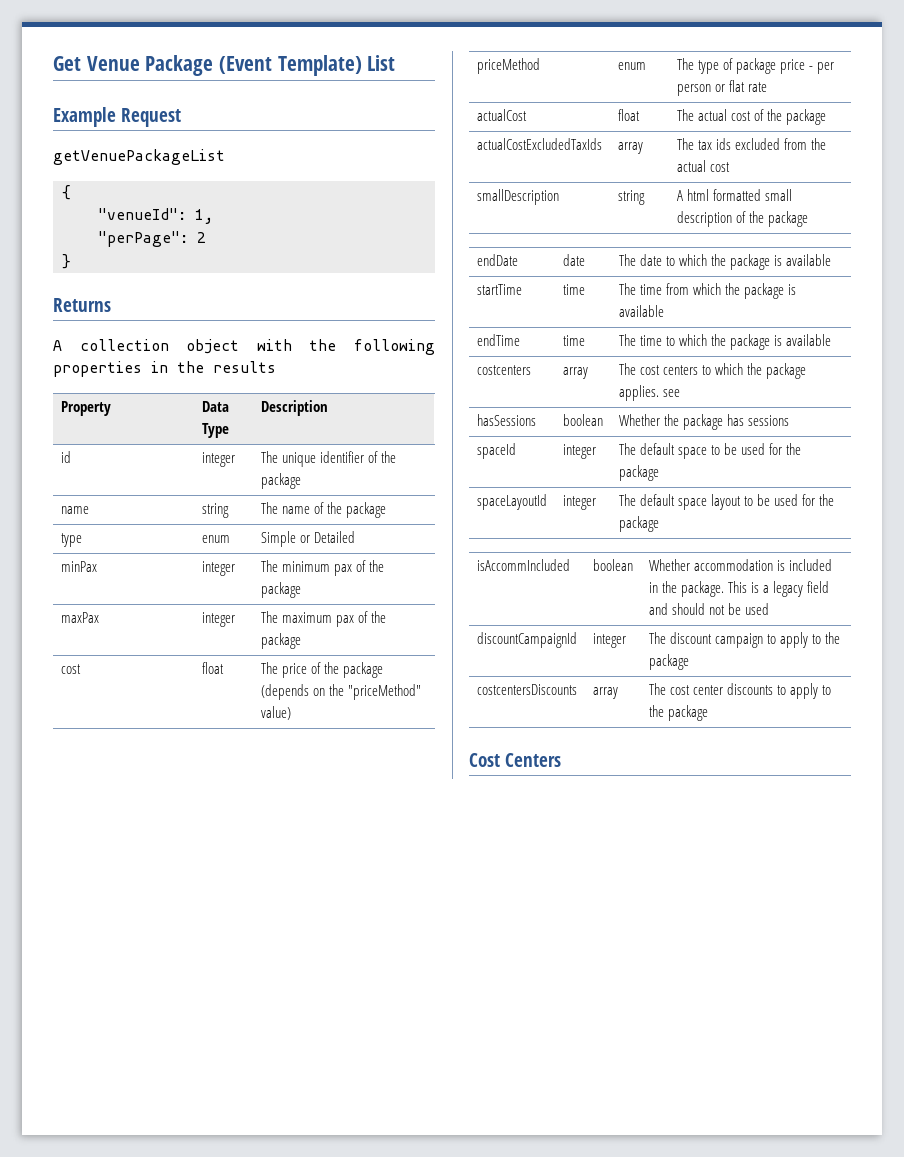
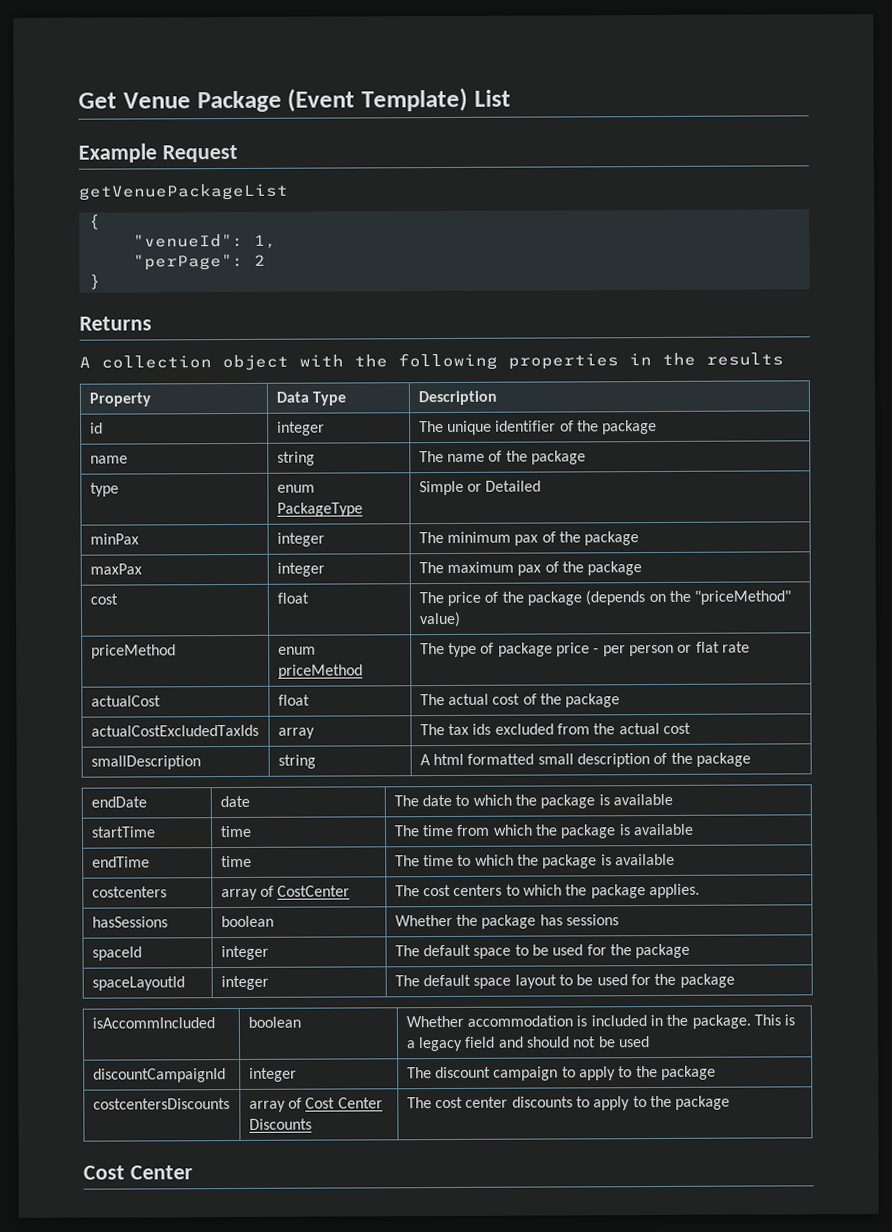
(230, 539) none -> [276,502,363,517] PackageType
(646, 66) none -> [277,664,363,679] priceMethod
(588, 373) none -> [260,885,351,897] of CostCenter
[662,389,680,397] see -> (700, 891) none
(618, 693) none -> [288,1097,383,1109] [248,1118,312,1130] of Cost Center Discounts
[505,753,562,767] Centers -> [129,1165,193,1180] Center

